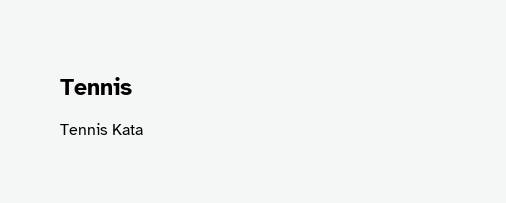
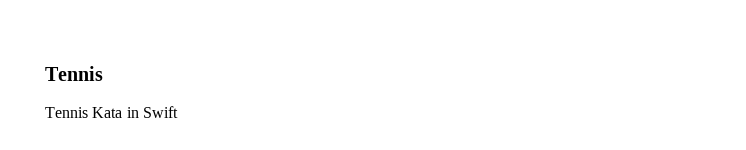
(144, 129) none -> [126,106,178,118] in Swift

